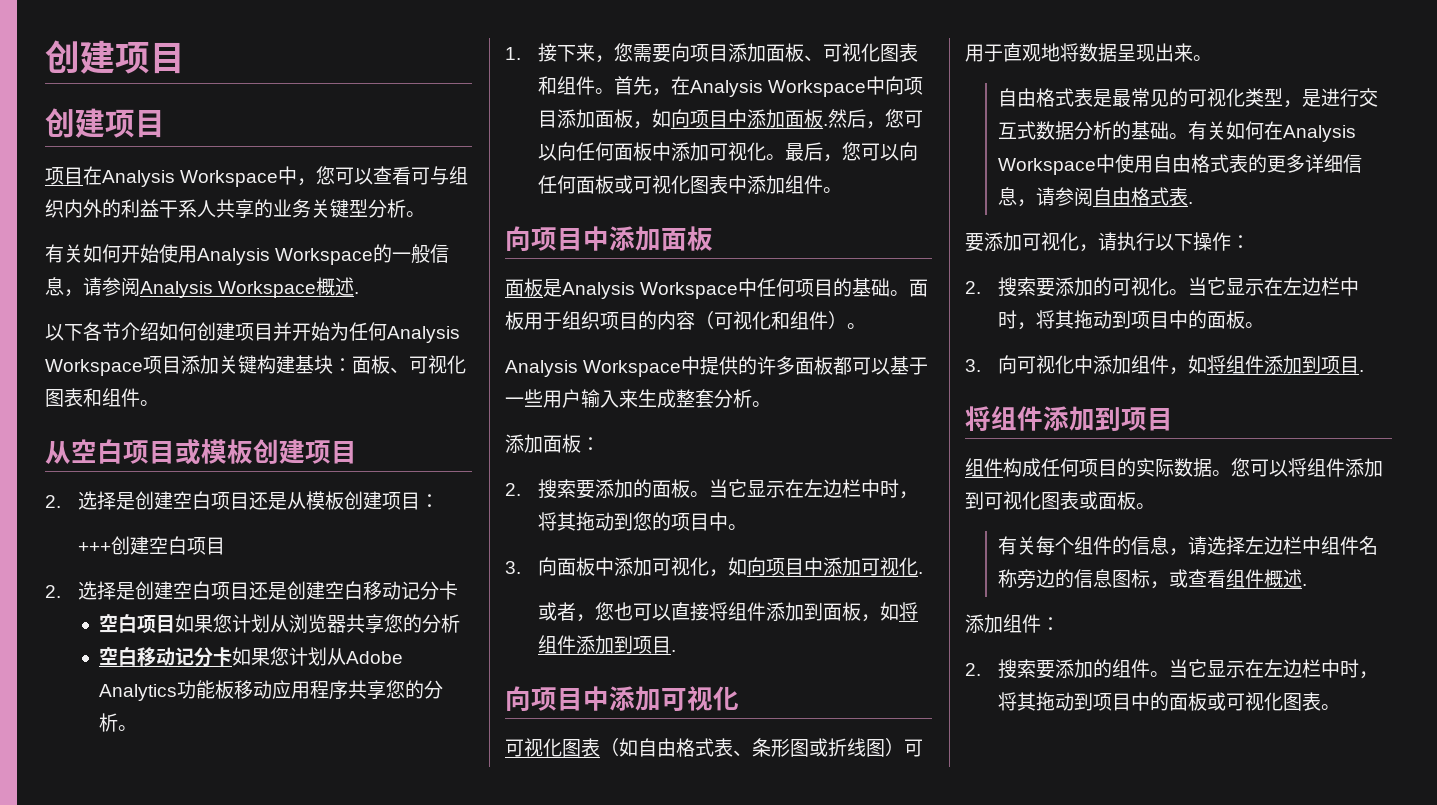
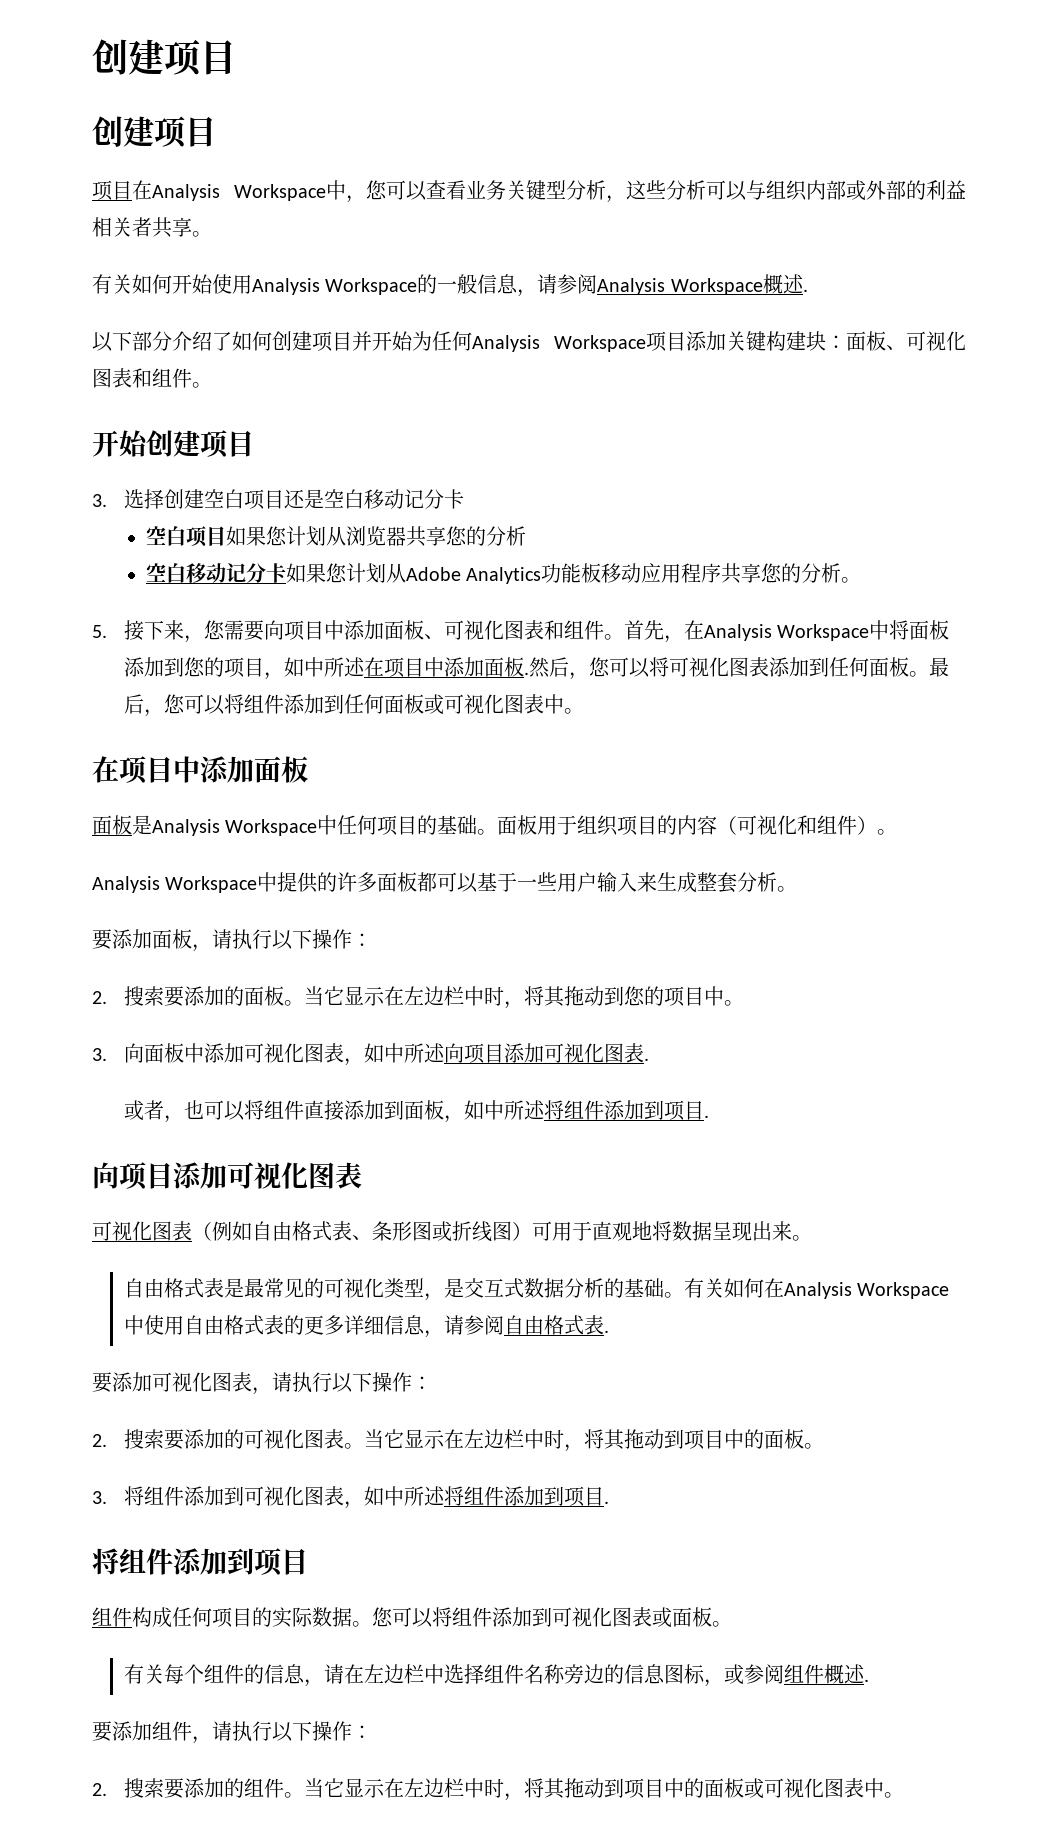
[411,166,469,185] [45,199,406,219] 可与组织内外的利益干系人共享的业务关键型分析 -> [466,180,966,203] [92,217,192,238] 业务关键型分析，这些分析可以与组织内部或外部的利益相关者共享
[83,322,159,341] 各节介绍 -> [132,331,232,351] 部分介绍了
[295,355,314,374] 基 -> (806, 341) none
[45,439,357,465] [45,491,439,510] [77,536,225,555] [45,581,325,600] 从空白项目或模板创建项目 // 2.选择是创建空白项目还是从模板创建项目： // +++创建空白项目 // 2.选择是创建空白项目还是创建 -> [92,430,254,458] [92,489,324,510] 开始创建项目 // 3.选择创建空白项目还是
[505,47,521,60] 1. -> [92,625,107,638] 5.
(728, 53) none -> [323,620,344,640] 中
[885,76,924,95] [537,109,690,129] 向项目添加面板，如向 -> [888,620,949,640] [123,657,384,680] 将面板添加到您的项目，如中所述在
[556,142,766,161] 向任何面板中添加可视化 -> [648,657,909,677] 将可视化图表添加到任何面板
[898,142,918,161] 向 -> [223,694,344,714] 将组件添加到
[746,175,842,194] [505,226,531,251] 添加组件。 // 向 -> [563,708,584,714] [92,756,119,783] 。 // 在
[505,434,581,453] 添加面板 -> [92,929,352,952] 要添加面板，请执行以下操作
[708,557,918,577] ，如向项目中添加可视化 -> [303,1043,644,1066] 图表，如中所述向项目添加可视化图表
[594,602,766,621] 您也可以直接将组件 -> [183,1100,344,1121] 也可以将组件直接
(899, 611) none -> [483,1100,545,1120] 中所述
[583,686,739,711] 中添加可视化 -> [173,1162,362,1189] 添加可视化图表
(619, 747) none -> [212,1221,232,1241] 例
[1320,88,1359,107] 进行 -> (464, 1288) none
(1079, 241) none -> [212,1372,252,1392] 图表
(1169, 286) none -> [303,1429,344,1449] 图表
[997,355,1207,375] 向可视化中添加组件，如 -> [123,1486,445,1509] 将组件添加到可视化图表，如中所述
[1206,536,1321,555] 选择左边栏中 -> [343,1664,484,1684] 在左边栏中选择
[1187,569,1226,588] 查看 -> [743,1664,784,1684] 参阅
[965,614,1041,633] 添加组件 -> [92,1721,352,1744] 要添加组件，请执行以下操作
(1321, 701) none -> [863,1778,884,1798] 中

